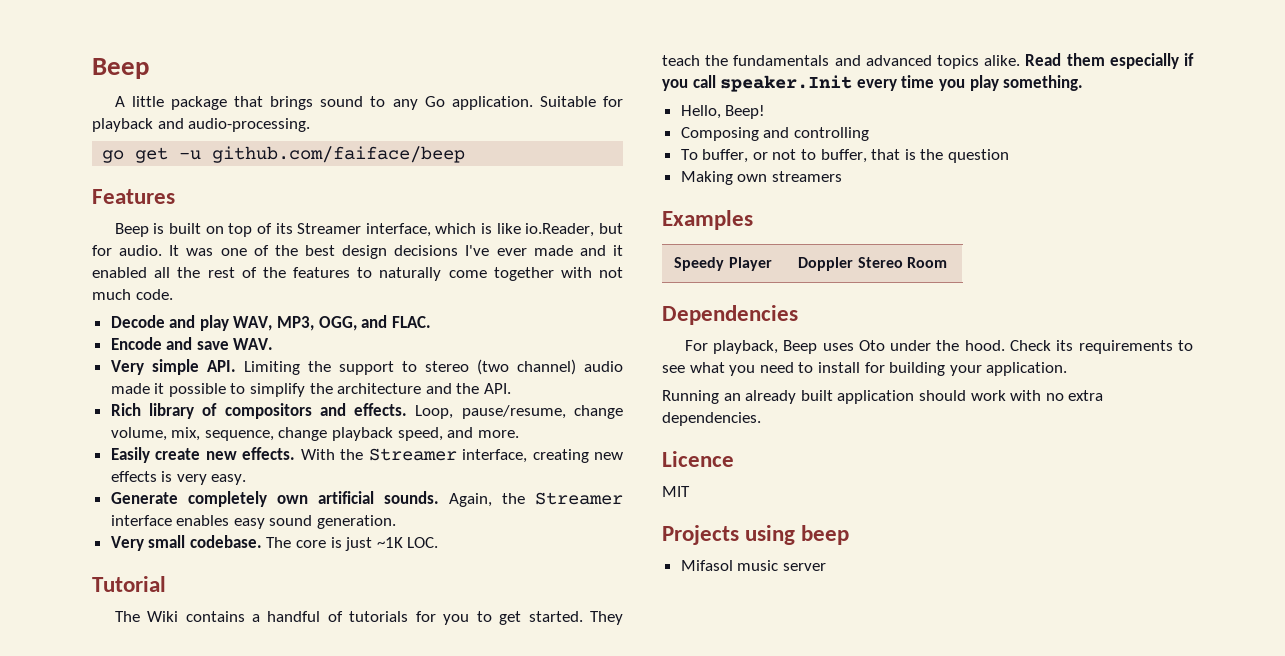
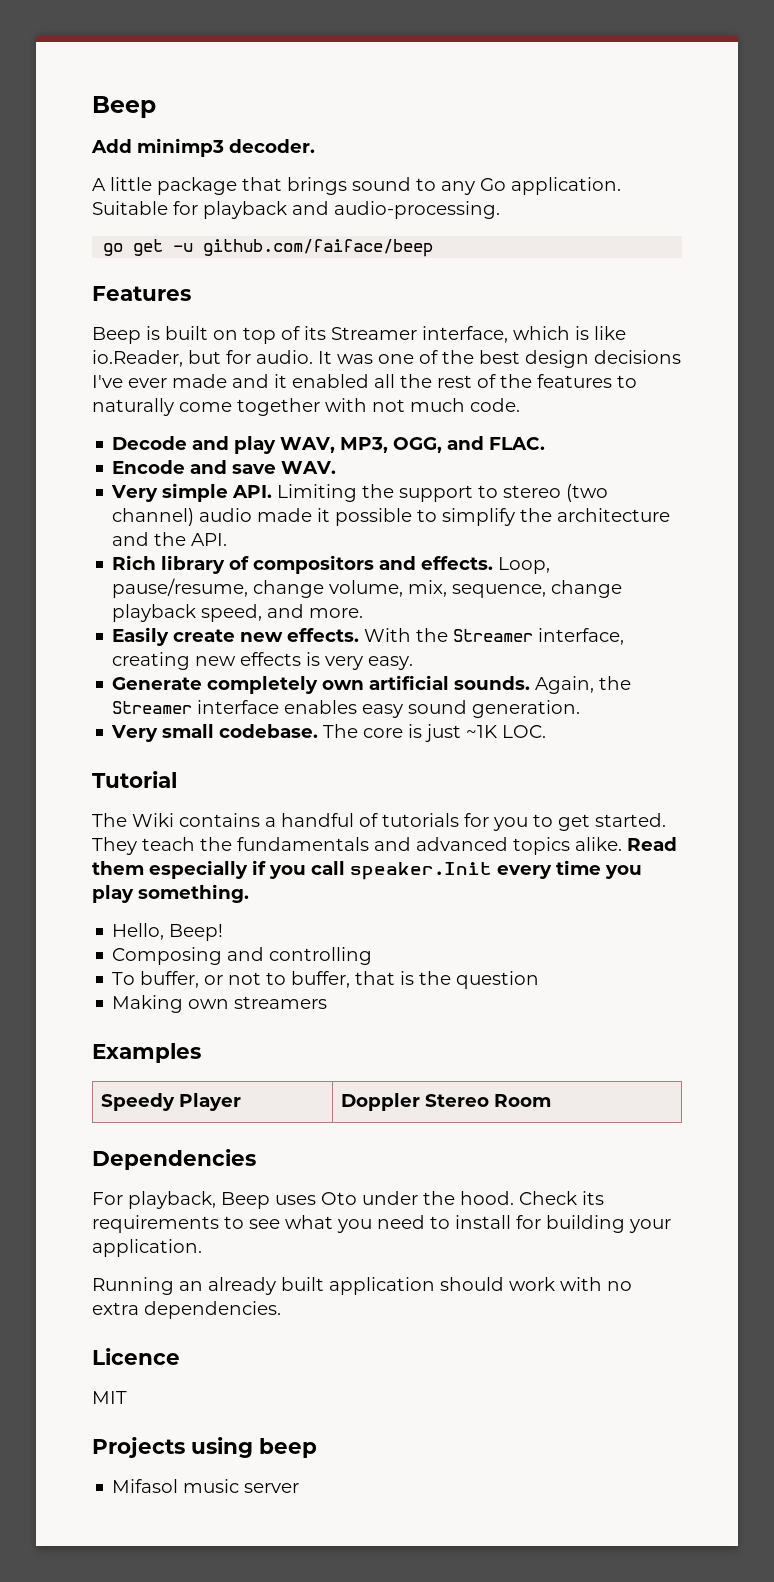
[92,58,149,79] Beep -> [92,96,156,118] [91,138,315,157] Beep // Add minimp3 decoder.

